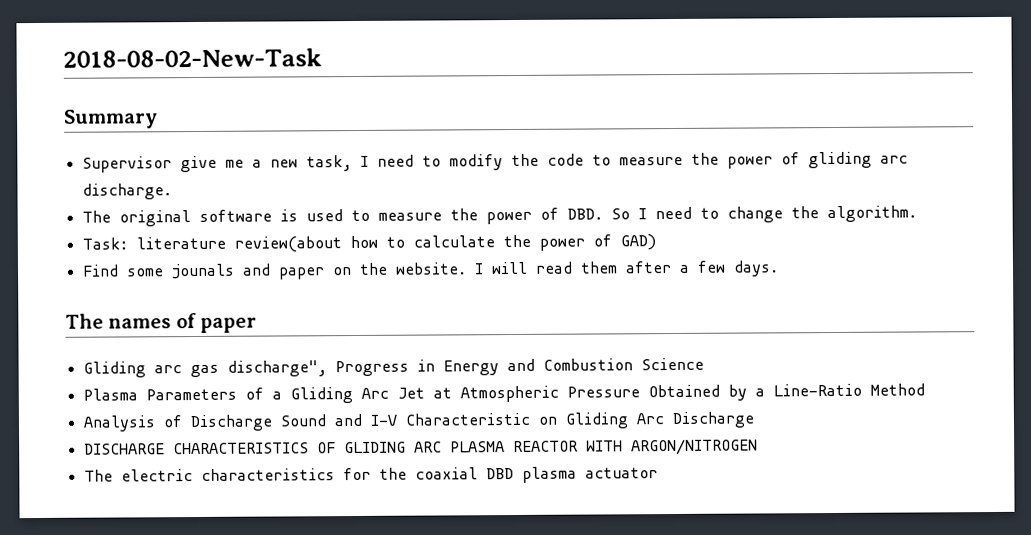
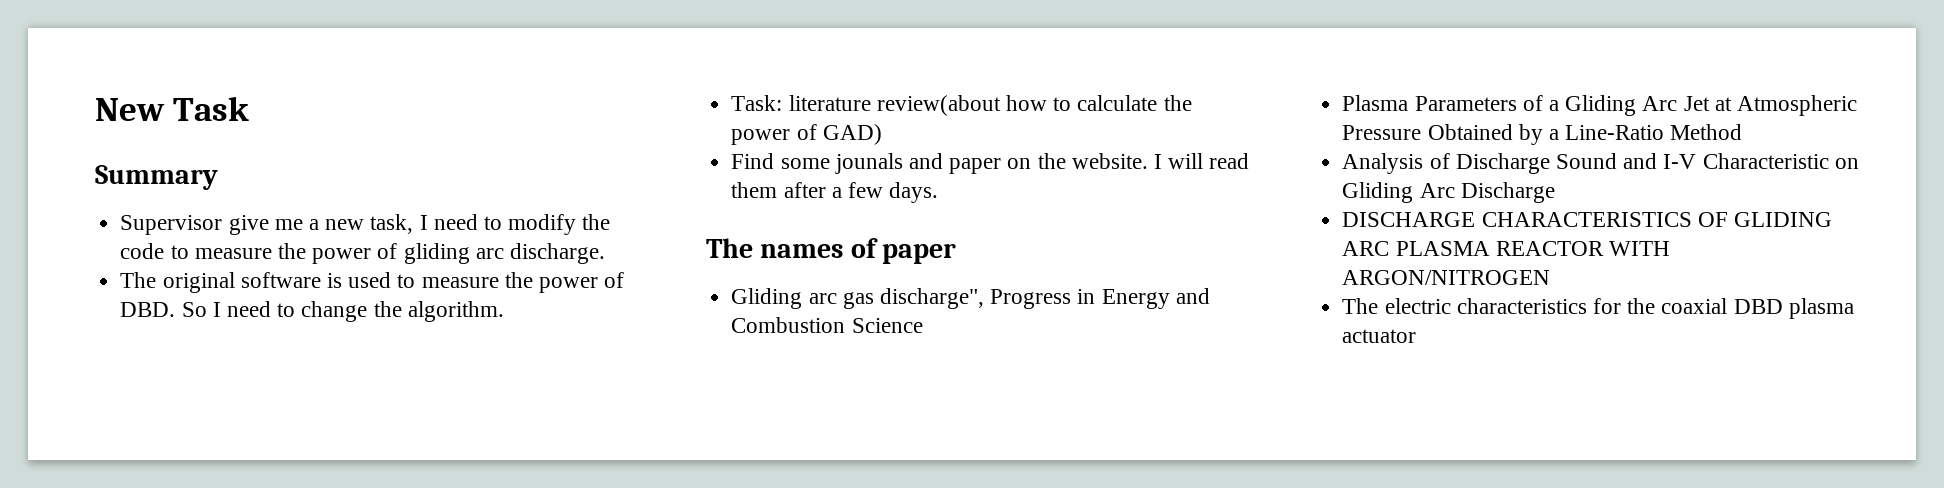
[63,48,322,68] 2018-08-02-New-Task -> [95,96,250,121] New Task

